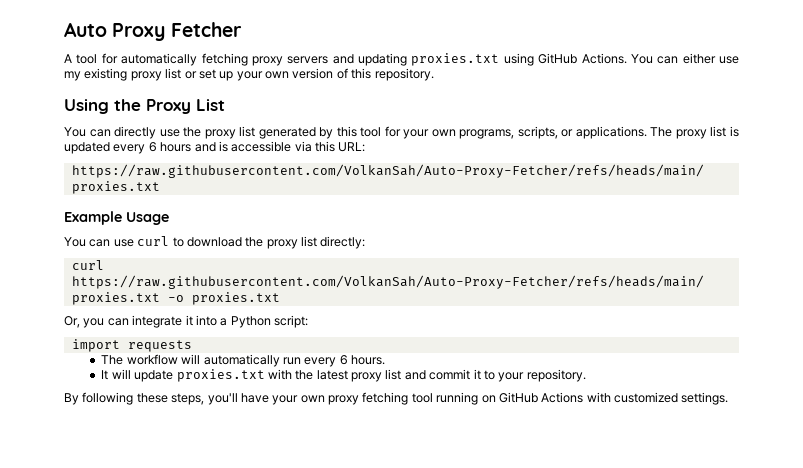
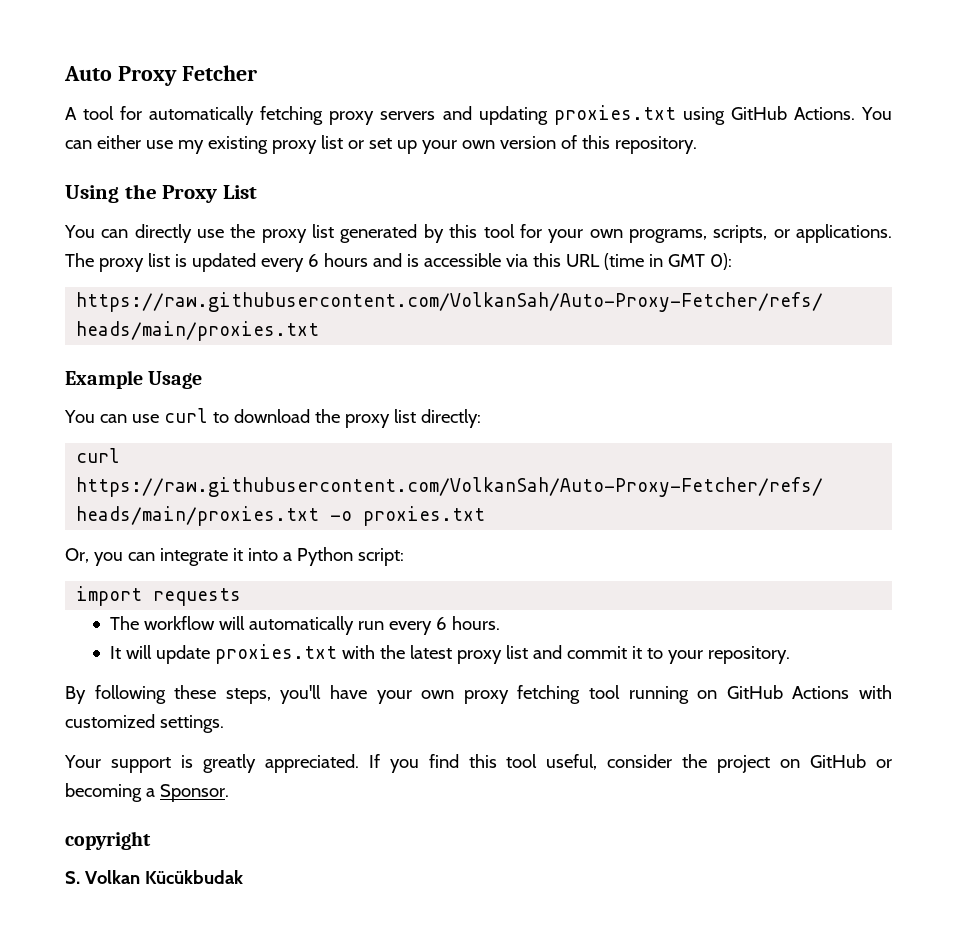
[338,142,366,152] URL: -> [565,253,732,270] URL (time in GMT 0):
(729, 398) none -> [64,754,892,773] [65,783,229,802] [65,831,151,850] [65,870,243,884] // Your support is greatly appreciated. If you find this tool useful, consider the project on GitHub or becoming a Sponsor. // copyright // S. Volkan Kücükbudak

